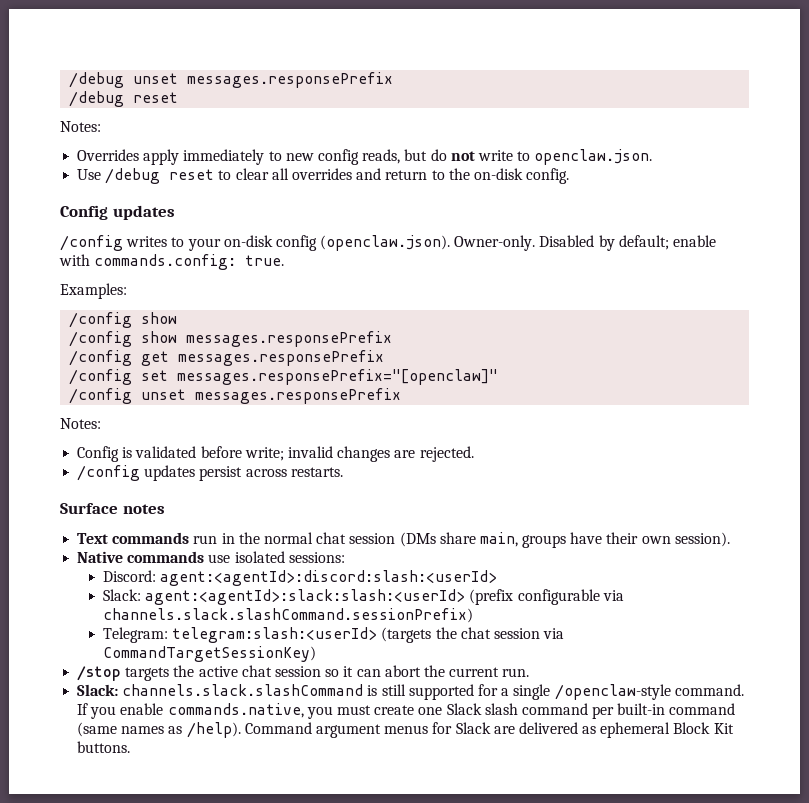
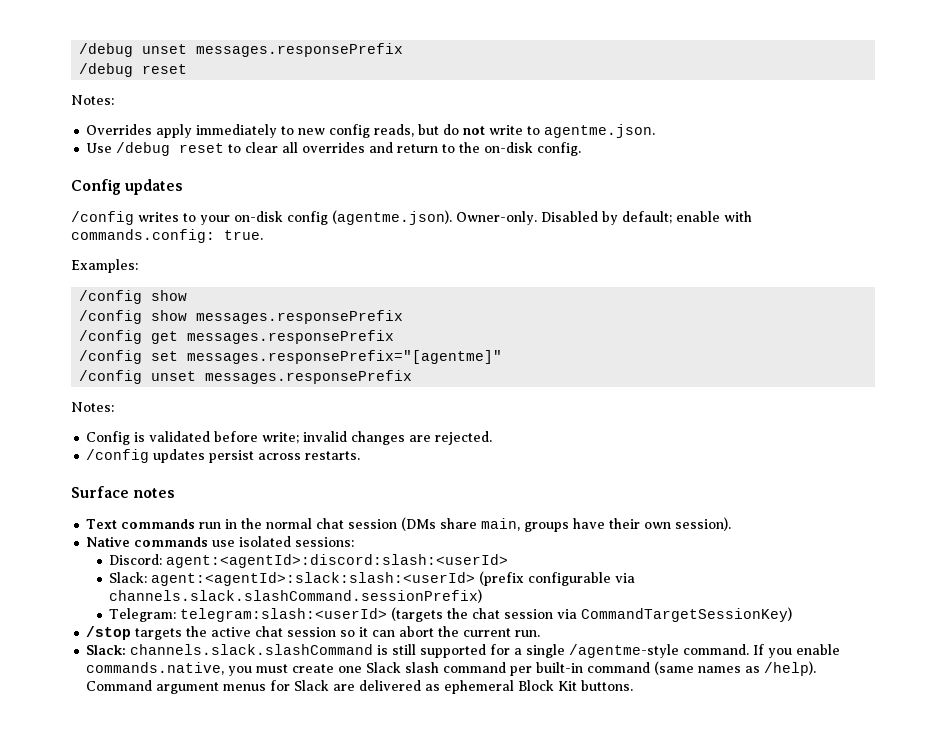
[534,149,653,165] openclaw.json. -> [544,124,656,138] agentme.json.
[320,235,451,251] (openclaw.json). -> [332,210,452,225] (agentme.json).
[177,369,499,385] messages.responsePrefix="[openclaw]" -> [187,350,503,364] messages.responsePrefix="[agentme]"
[554,684,671,700] /openclaw-style -> [569,644,680,658] /agentme-style

